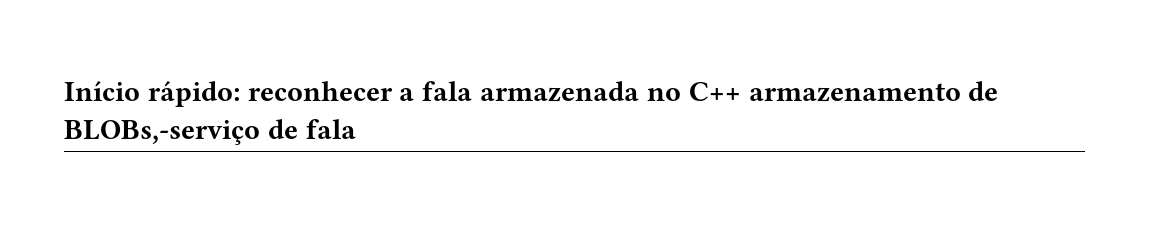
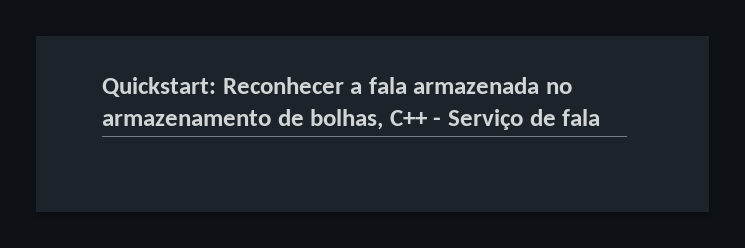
[64,81,393,107] Início rápido: reconhecer -> [102,77,344,97] Quickstart: Reconhecer
[688,82,741,101] C++ -> (573, 88) none
[64,120,260,145] BLOBs,-serviço -> [310,109,524,130] bolhas, C++ - Serviço

